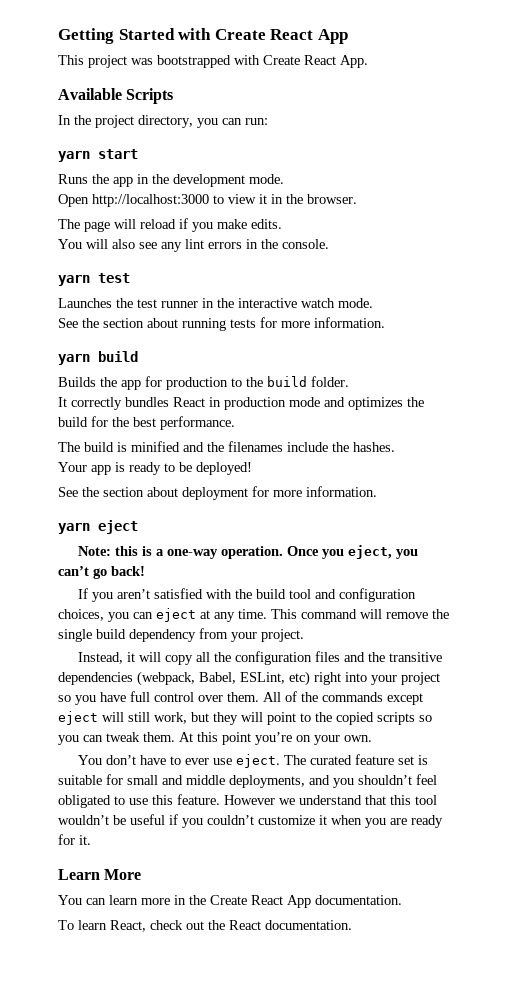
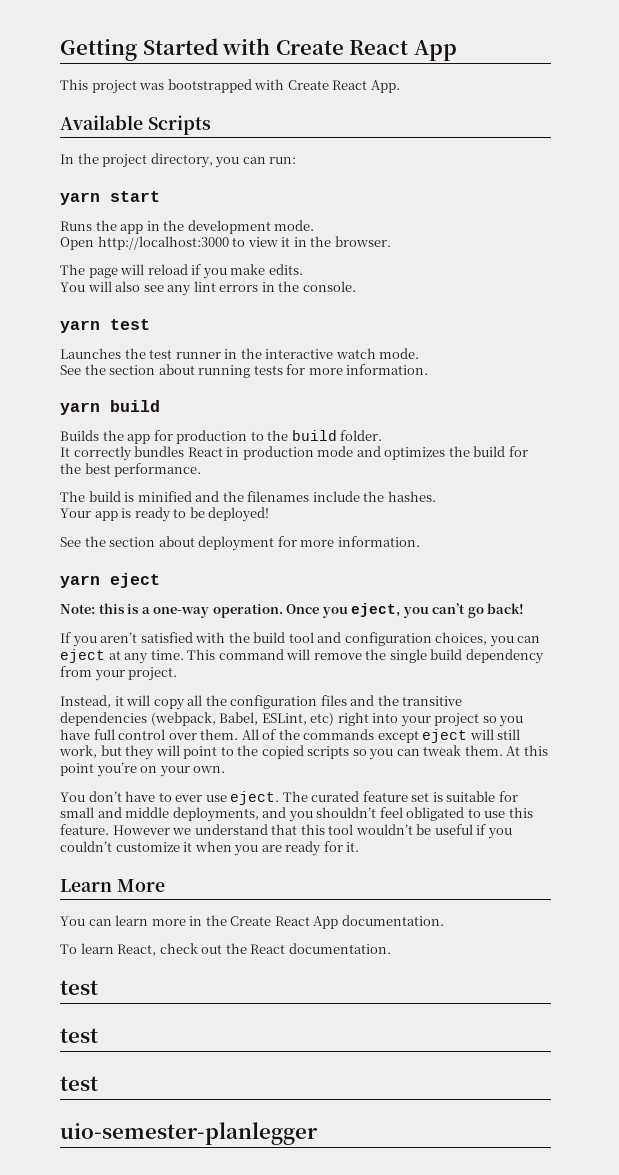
(352, 925) none -> [60,980,98,995] [60,1028,98,1043] [60,1076,98,1091] [60,1122,318,1145] // test // test // test // uio-semester-planlegger

